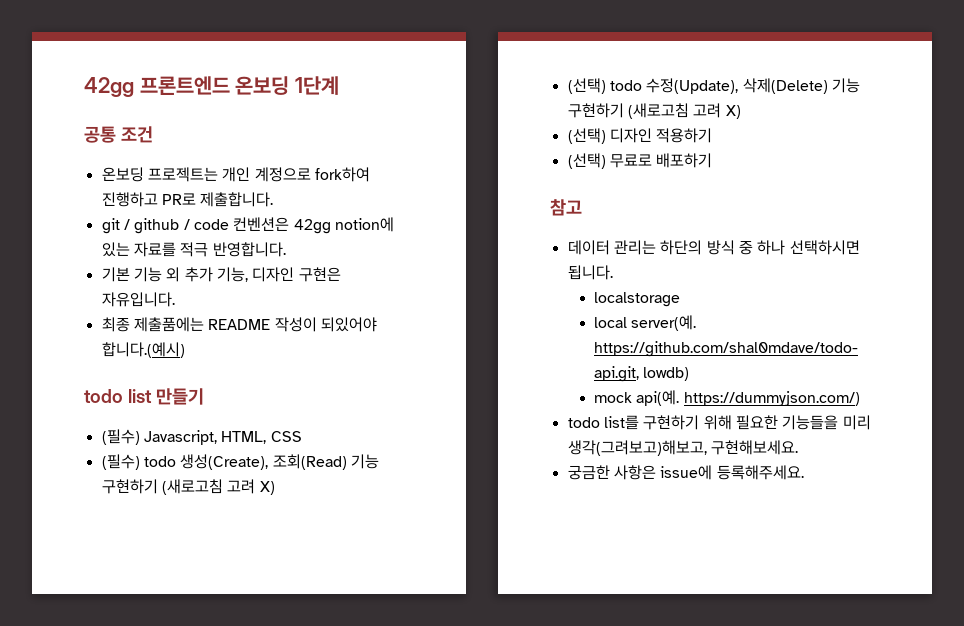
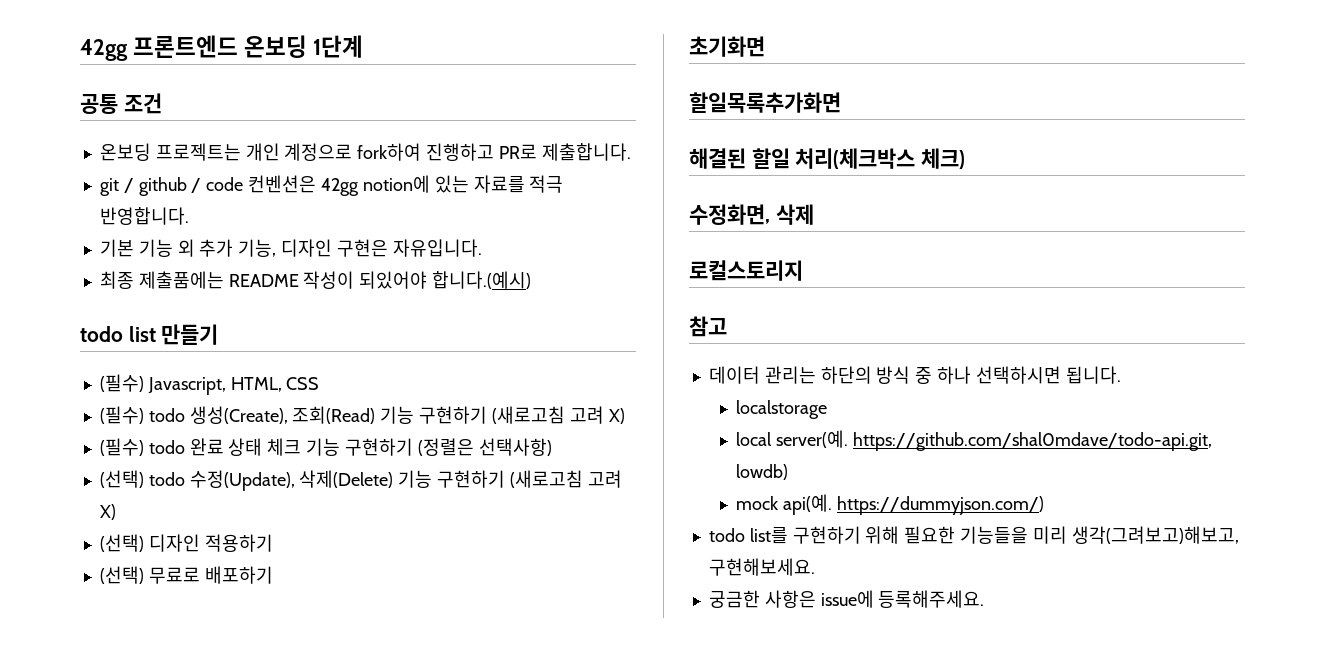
(275, 488) none -> [99,438,552,456] // (필수) todo 완료 상태 체크 기능 구현하기 (정렬은 선택사항)
(713, 160) none -> [689,36,765,57] [689,92,841,113] [689,148,966,169] [689,204,814,225] [689,260,803,281] // 초기화면 // 할일목록추가화면 // 해결된 할일 처리(체크박스 체크) // 수정화면, 삭제 // 로컬스토리지

